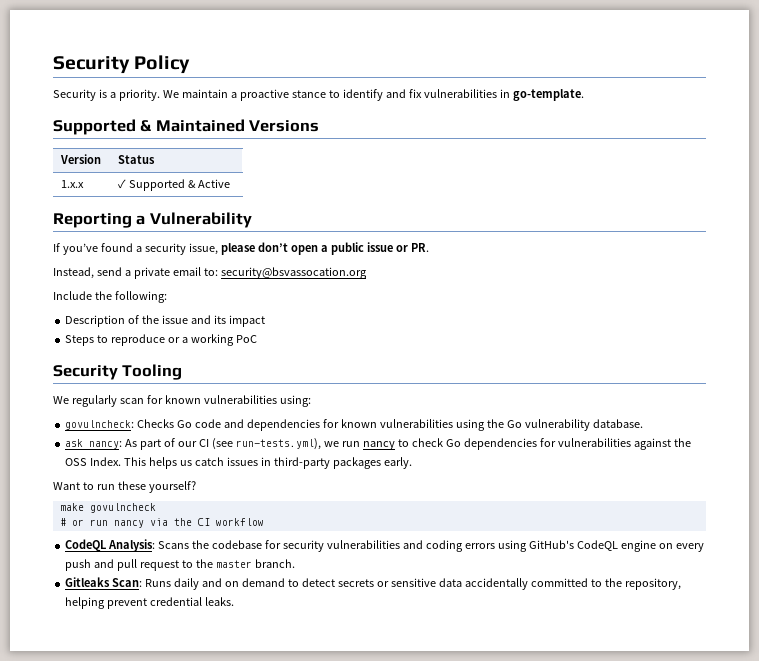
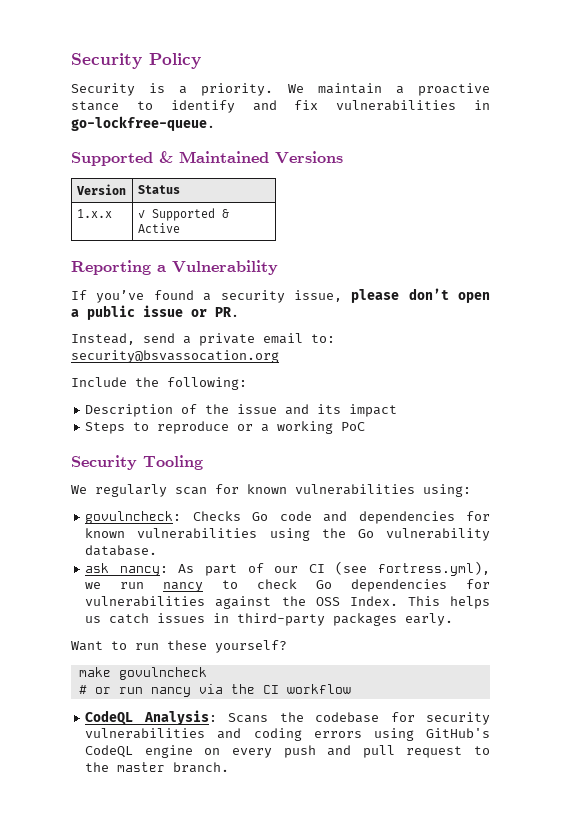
[512,89,584,101] go-template. -> [71,116,215,131] go-lockfree-queue.
[235,438,321,450] run-tests.yml), -> [378,561,490,576] fortress.yml),
[65,577,681,590] [65,597,235,609] // Gitleaks Scan: Runs daily and on demand to detect secrets or sensitive data accidentally committed to the repository, helping prevent credential leaks. -> (230, 767) none

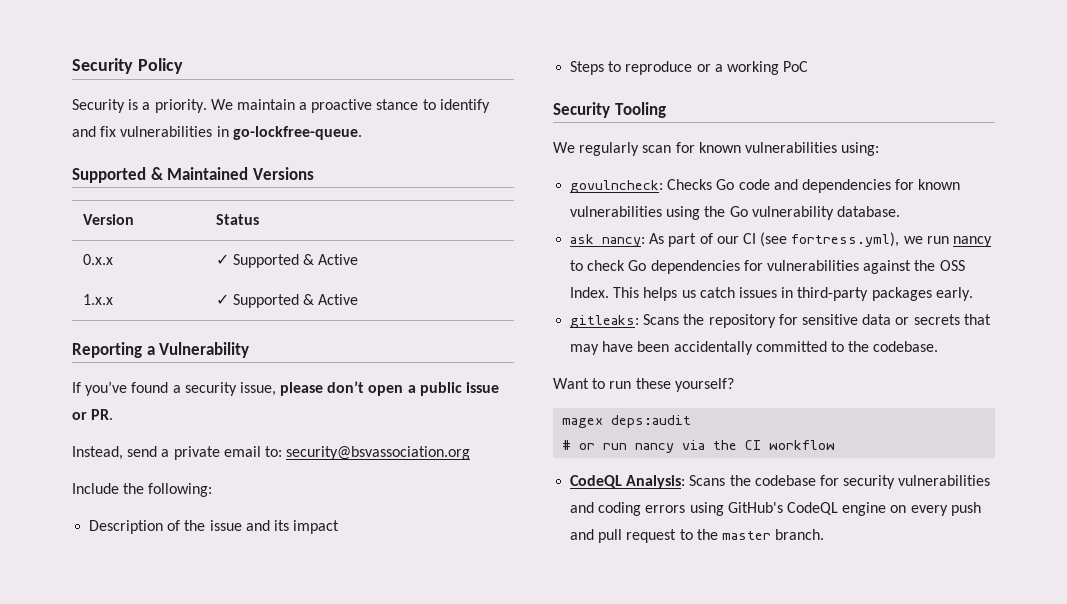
(180, 189) none -> [82,254,113,265] [215,254,359,268] // 0.x.x | ✓ Supported & Active
[71,350,279,363] security@bsvassocation.org -> [286,446,471,460] security@bsvassociation.org
(454, 619) none -> [570,314,991,328] [570,341,939,355] // gitleaks: Scans the repository for sensitive data or secrets that may have been accidentally committed to the codebase.
[78,667,207,680] make govulncheck -> [562,415,692,428] magex deps:audit

